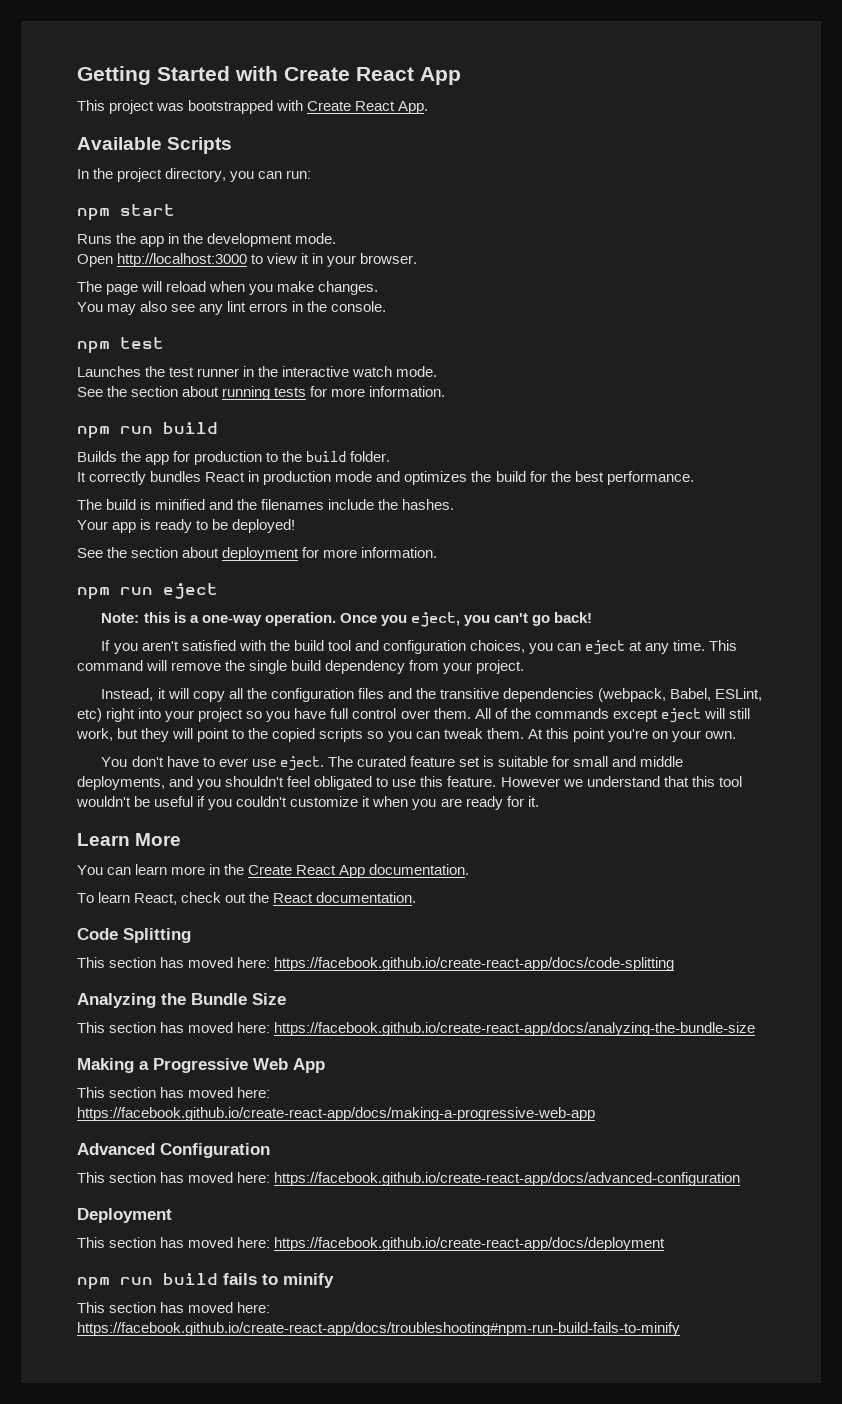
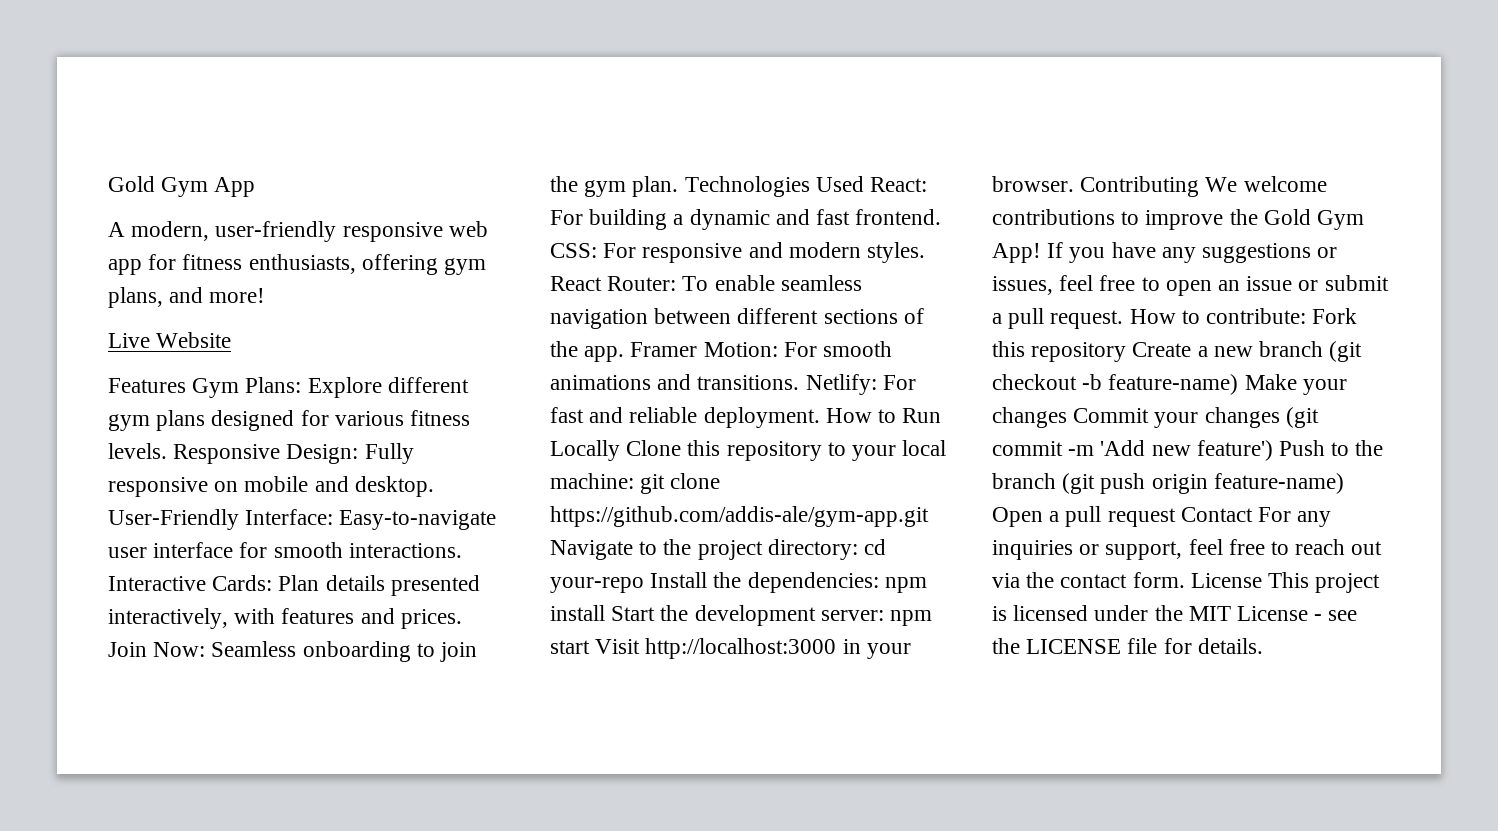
[77,66,461,85] [77,100,429,114] [77,137,233,154] [77,168,312,182] [77,204,175,220] [77,233,337,247] [77,253,418,267] [77,281,379,295] [77,301,387,315] [77,337,164,353] [77,366,438,377] [77,386,446,400] [77,422,218,438] [77,451,391,465] [77,471,694,485] [77,499,455,510] [77,519,296,533] [77,547,438,561] [77,583,218,599] [101,612,593,627] [101,640,738,655] [77,660,525,674] [101,688,763,702] [77,708,750,723] [76,728,736,742] [101,756,684,771] [77,776,742,790] [76,796,539,810] [77,833,182,846] [77,864,470,878] [77,892,417,905] [77,928,191,943] [77,957,675,971] [77,993,286,1008] [77,1022,756,1036] [77,1058,325,1073] [77,1087,271,1098] [77,1107,595,1121] [77,1143,270,1158] [77,1172,741,1186] [77,1208,172,1223] [77,1237,666,1251] [77,1273,334,1289] [77,1302,271,1313] [77,1322,680,1336] Getting Started with Create React App // This project was bootstrapped with Create React App. // Available Scripts // In the project directory, you can run: // npm start // Runs the app in the development mode. // Open http://localhost:3000 to view it in your browser. // The page will reload when you make changes. // You may also see any lint errors in the console. // npm test // Launches the test runner in the interactive watch mode. // See the section about running tests for more information. // npm run build // Builds the app for production to the build folder. // It correctly bundles React in production mode and optimizes the build for the best performance. // The build is minified and the filenames include the hashes. // Your app is ready to be deployed! // See the section about deployment for more information. // npm run eject // Note: this is a one-way operation. Once you eject, you can't go back! // If you aren't satisfied with the build tool and configuration choices, you can eject at any time. This command will remove the single build dependency from your project. // Instead, it will copy all the configuration files and the transitive dependencies (webpack, Babel, ESLint, etc) right into your project so you have full control over them. All of the commands except eject will still work, but they will point to the copied scripts so you can tweak them. At this point you're on your own. // You don't have to ever use eject. The curated feature set is suitable for small and middle deployments, and you shouldn't feel obligated to use this feature. However we understand that this tool wouldn't be useful if you couldn't customize it when you are ready for it. // Learn More // You can learn more in the Create React App documentation. // To learn React, check out the React documentation. // Code Splitting // This section has moved here: https://facebook.github.io/create-react-app/docs/code-splitting // Analyzing the Bundle Size // This section has moved here: https://facebook.github.io/create-react-app/docs/analyzing-the-bundle-size // Making a Progressive Web App // This section has moved here: https://facebook.github.io/create-react-app/docs/making-a-progressive-web-app // Advanced Configuration // This section has moved here: https://facebook.github.io/create-react-app/docs/advanced-configuration // Deployment // This section has moved here: https://facebook.github.io/create-react-app/docs/deployment // npm run build fails to minify // This section has moved here: https://facebook.github.io/create-react-app/docs/troubleshooting#npm-run-build-fails-to-minify -> [108,176,256,197] [108,221,488,242] [108,254,487,275] [108,287,266,308] [108,332,232,348] [108,377,469,398] [108,410,471,431] [108,443,414,464] [108,476,434,497] [108,509,497,530] [108,542,462,558] [108,575,480,596] [108,608,462,629] [108,641,478,662] [550,176,928,197] [550,209,942,230] [550,242,926,263] [550,275,862,291] [550,308,924,329] [550,341,893,362] [550,374,916,395] [550,407,942,428] [550,440,947,461] [550,473,721,494] [550,506,929,527] [550,539,887,560] [550,572,927,593] [550,605,933,626] [550,638,911,659] [992,176,1327,197] [992,209,1365,230] [992,242,1338,263] [992,275,1389,296] [992,308,1358,329] [992,341,1363,362] [992,374,1347,395] [992,407,1319,428] [992,440,1384,461] [992,473,1344,494] [992,506,1332,527] [992,539,1383,560] [992,572,1381,593] [992,605,1358,621] [992,638,1263,654] Gold Gym App // A modern, user-friendly responsive web app for fitness enthusiasts, offering gym plans, and more! // Live Website // Features Gym Plans: Explore different gym plans designed for various fitness levels. Responsive Design: Fully responsive on mobile and desktop. User-Friendly Interface: Easy-to-navigate user interface for smooth interactions. Interactive Cards: Plan details presented interactively, with features and prices. Join Now: Seamless onboarding to join the gym plan. Technologies Used React: For building a dynamic and fast frontend. CSS: For responsive and modern styles. React Router: To enable seamless navigation between different sections of the app. Framer Motion: For smooth animations and transitions. Netlify: For fast and reliable deployment. How to Run Locally Clone this repository to your local machine: git clone https://github.com/addis-ale/gym-app.git Navigate to the project directory: cd your-repo Install the dependencies: npm install Start the development server: npm start Visit http://localhost:3000 in your browser. Contributing We welcome contributions to improve the Gold Gym App! If you have any suggestions or issues, feel free to open an issue or submit a pull request. How to contribute: Fork this repository Create a new branch (git checkout -b feature-name) Make your changes Commit your changes (git commit -m 'Add new feature') Push to the branch (git push origin feature-name) Open a pull request Contact For any inquiries or support, feel free to reach out via the contact form. License This project is licensed under the MIT License - see the LICENSE file for details.

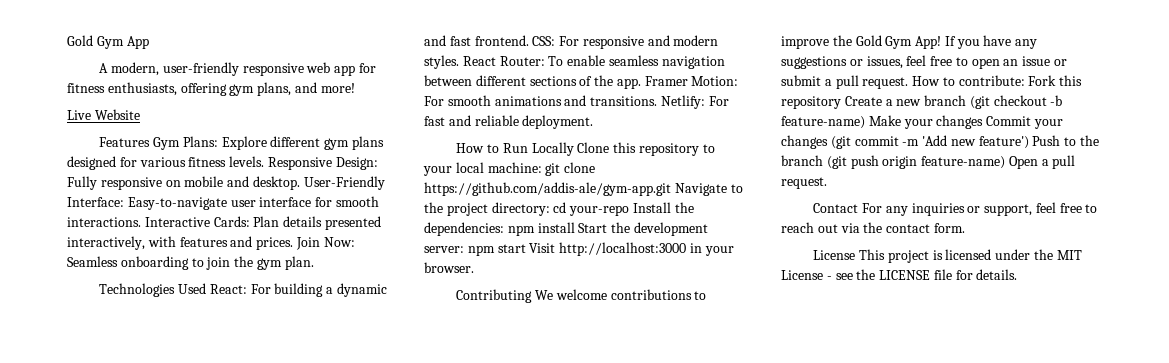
(679, 186) none -> (314, 263) //
(820, 417) none -> (594, 122) //
(1074, 184) none -> (474, 267) //
[1107,508,1176,527] request -> [781,177,827,189] request. //
(1185, 580) none -> (965, 228) //

